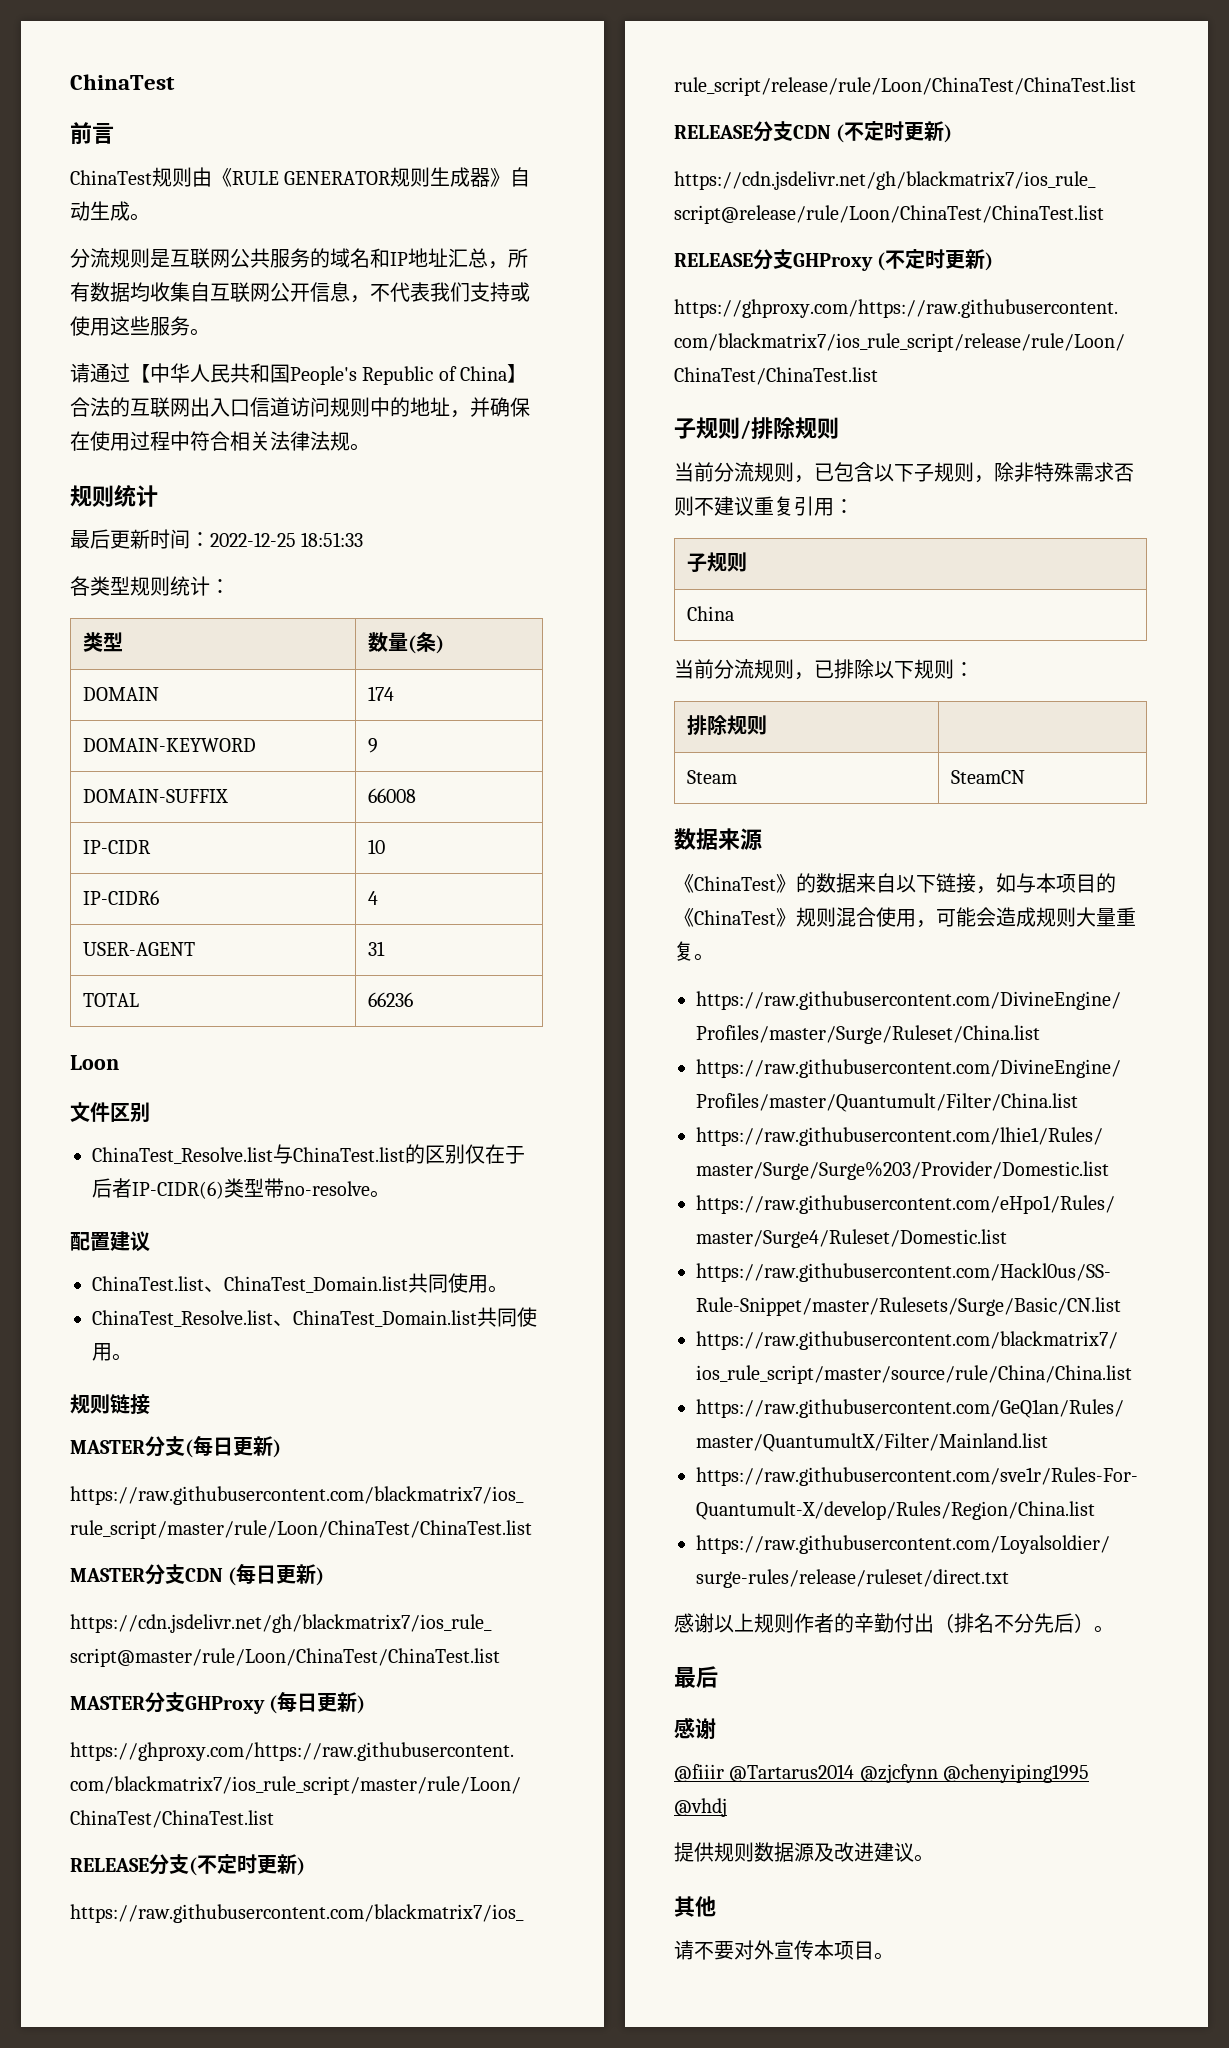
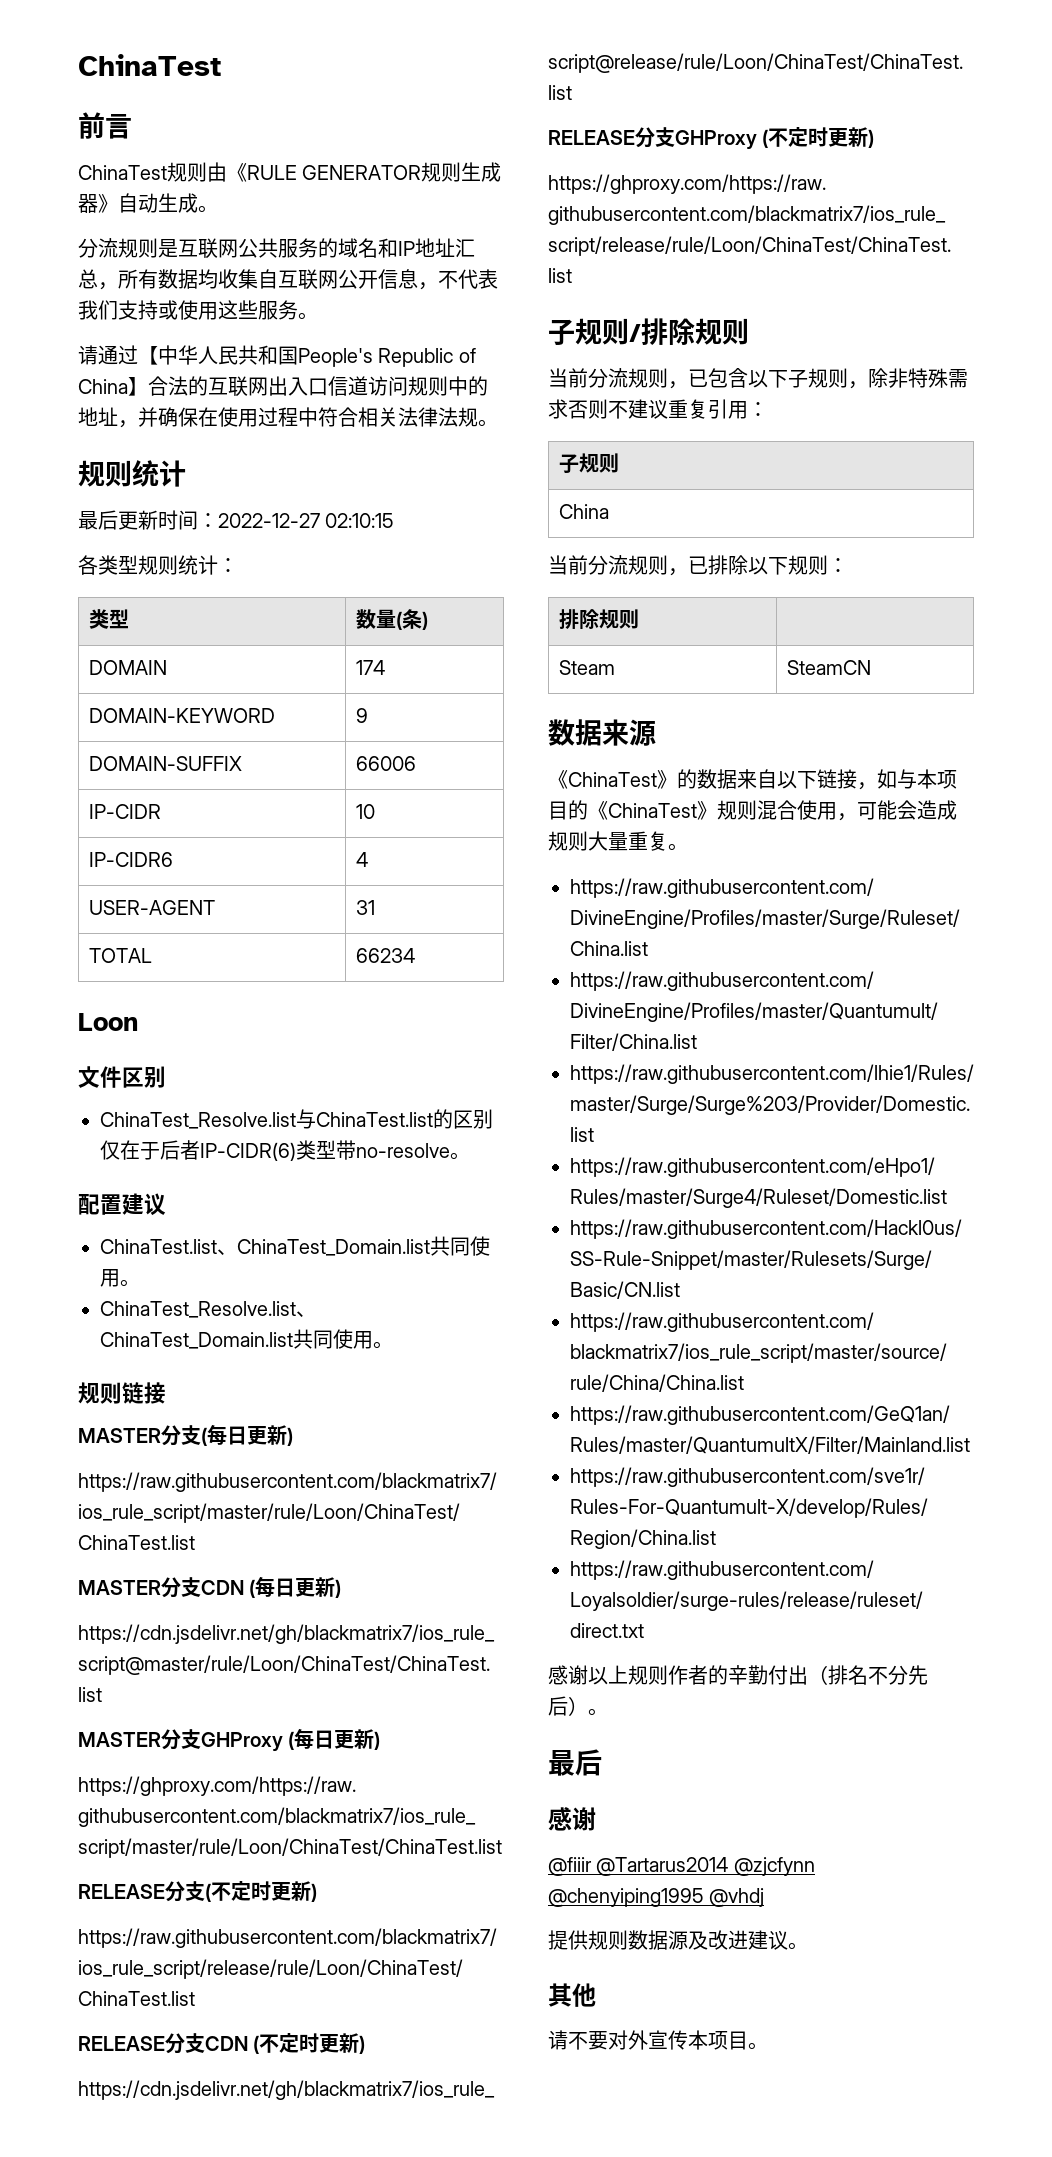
[210,532,364,547] 2022-12-25 18:51:33 -> [218,513,395,528] 2022-12-27 02:10:15
[367,788,416,803] 66008 -> [356,756,417,771] 66006
[367,992,413,1007] 66236 -> [356,948,416,963] 66234

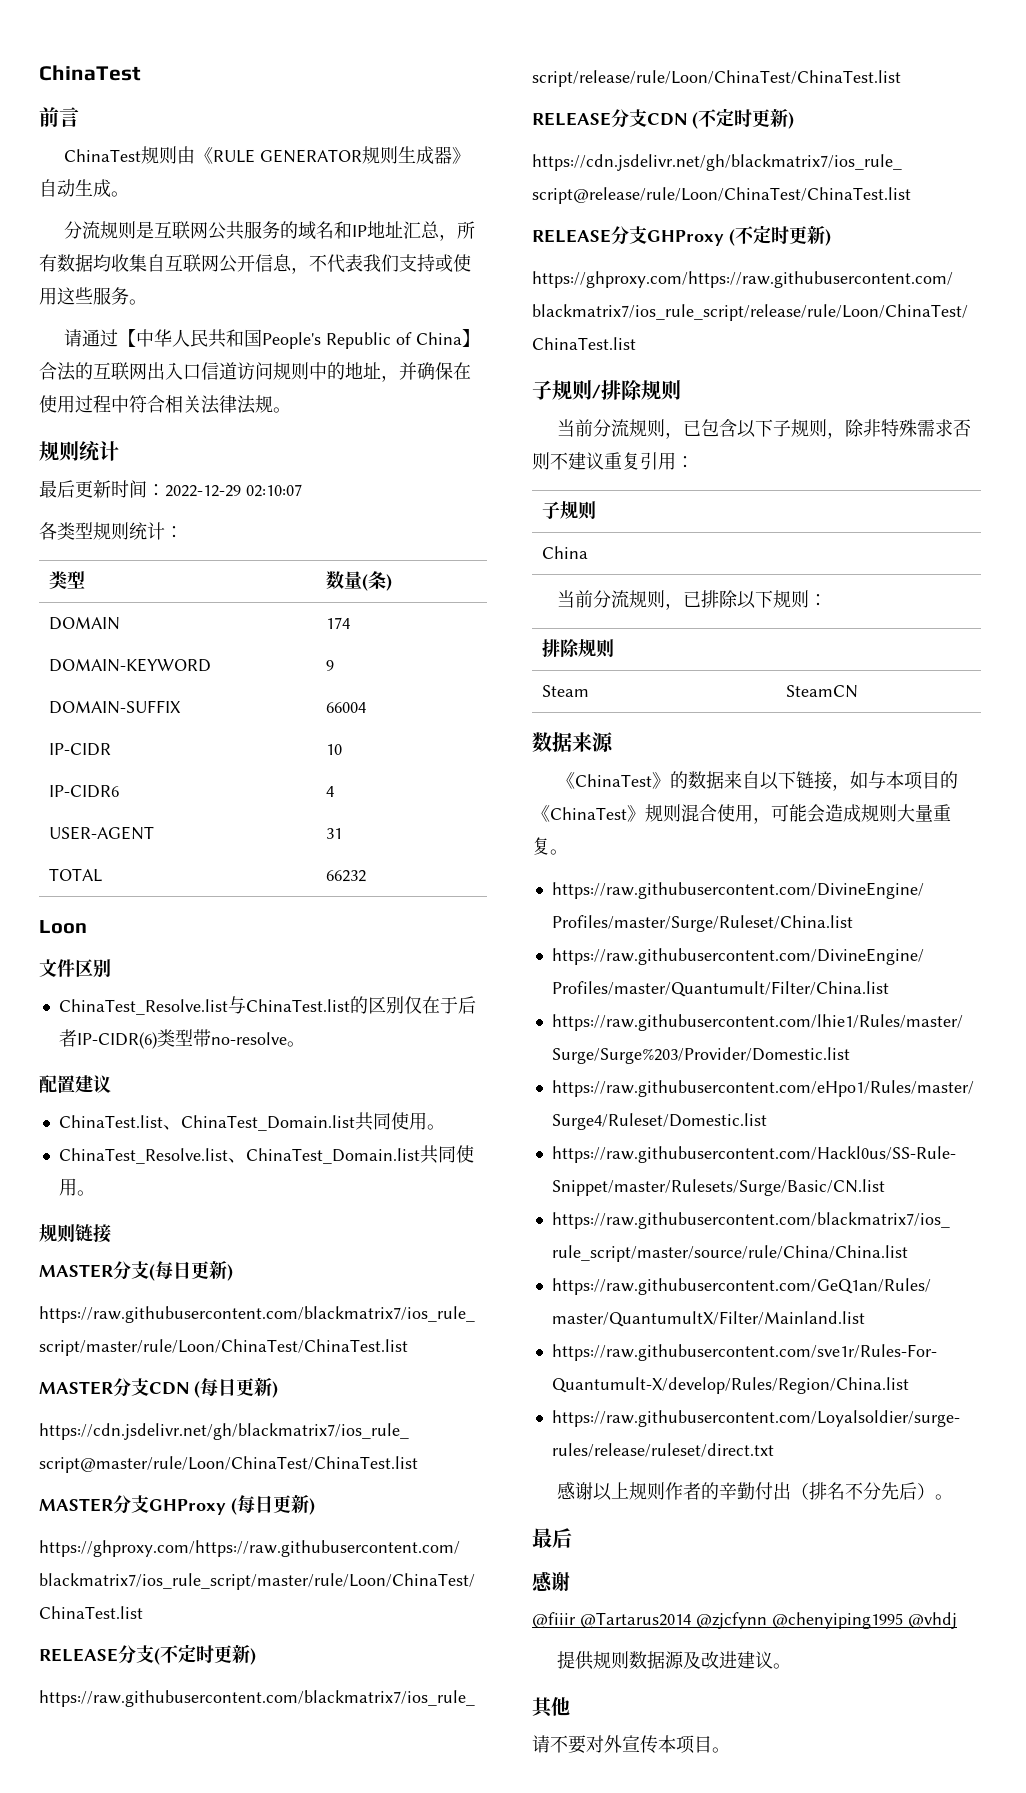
[218,513,395,528] 2022-12-27 02:10:15 -> [165,484,302,497] 2022-12-29 02:10:07
[356,756,417,771] 66006 -> [326,702,367,713] 66004
[356,948,416,963] 66234 -> [326,870,367,882] 66232

